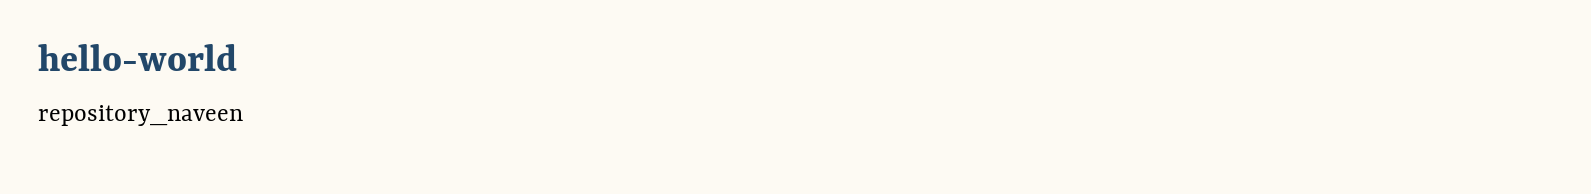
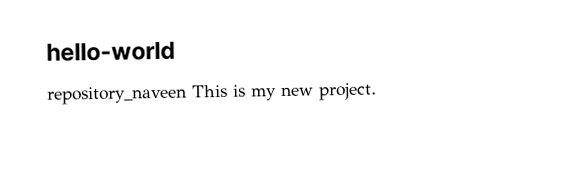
(243, 115) none -> [191,82,377,101] This is my new project.

